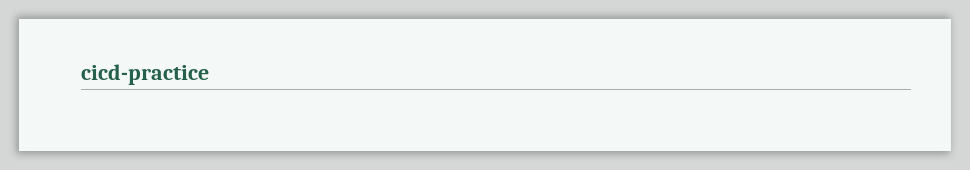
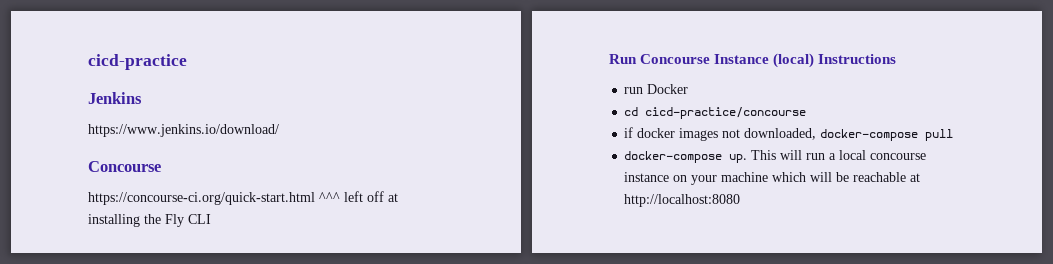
(209, 74) none -> [88,92,142,104] [88,124,279,137] [88,161,161,172] [88,191,398,205] [88,214,211,227] [609,53,897,68] [624,84,689,94] [624,107,807,119] [624,127,954,141] [624,150,927,163] [624,172,921,185] [624,194,741,207] // Jenkins // https://www.jenkins.io/download/ // Concourse // https://concourse-ci.org/quick-start.html ^^^ left off at installing the Fly CLI // Run Concourse Instance (local) Instructions // run Docker // cd cicd-practice/concourse // if docker images not downloaded, docker-compose pull // docker-compose up. This will run a local concourse instance on your machine which will be reachable at http://localhost:8080

